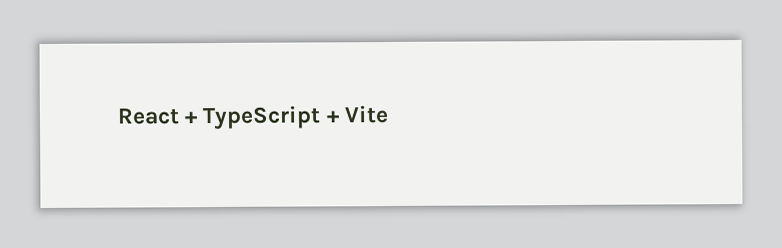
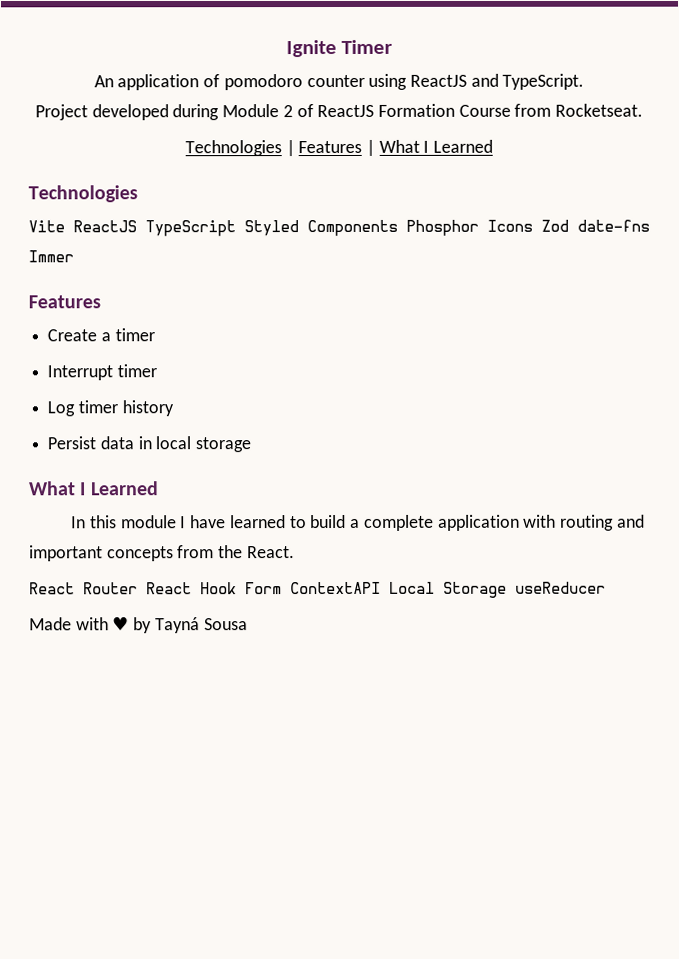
[117,105,388,130] React + TypeScript + Vite -> [285,39,394,58] [93,73,585,91] [34,103,644,121] [184,139,494,157] [28,185,138,203] [28,219,650,237] [28,250,74,263] [28,295,101,309] [47,328,155,342] [47,364,157,381] [47,400,174,417] [47,436,252,453] [29,481,159,496] [71,514,645,531] [29,545,295,562] [29,581,606,598] [29,616,248,634] Ignite Timer // An application of pomodoro counter using ReactJS and TypeScript. // Project developed during Module 2 of ReactJS Formation Course from Rocketseat. // Technologies | Features | What I Learned // Technologies // Vite ReactJS TypeScript Styled Components Phosphor Icons Zod date-fns Immer // Features // Create a timer // Interrupt timer // Log timer history // Persist data in local storage // What I Learned // In this module I have learned to build a complete application with routing and important concepts from the React. // React Router React Hook Form ContextAPI Local Storage useReducer // Made with ♥ by Tayná Sousa

